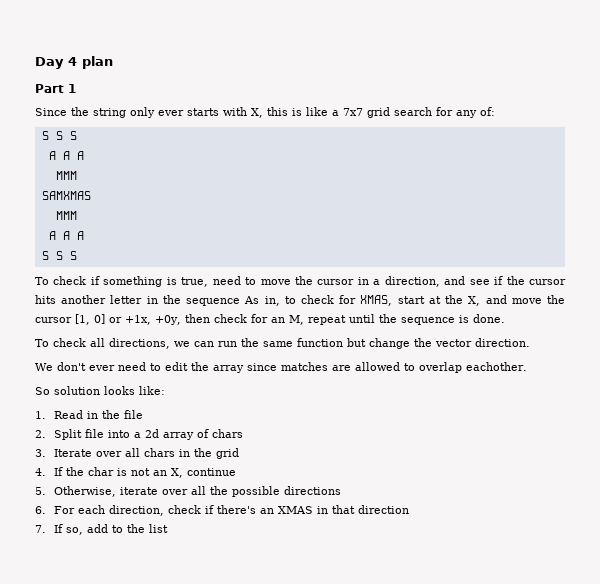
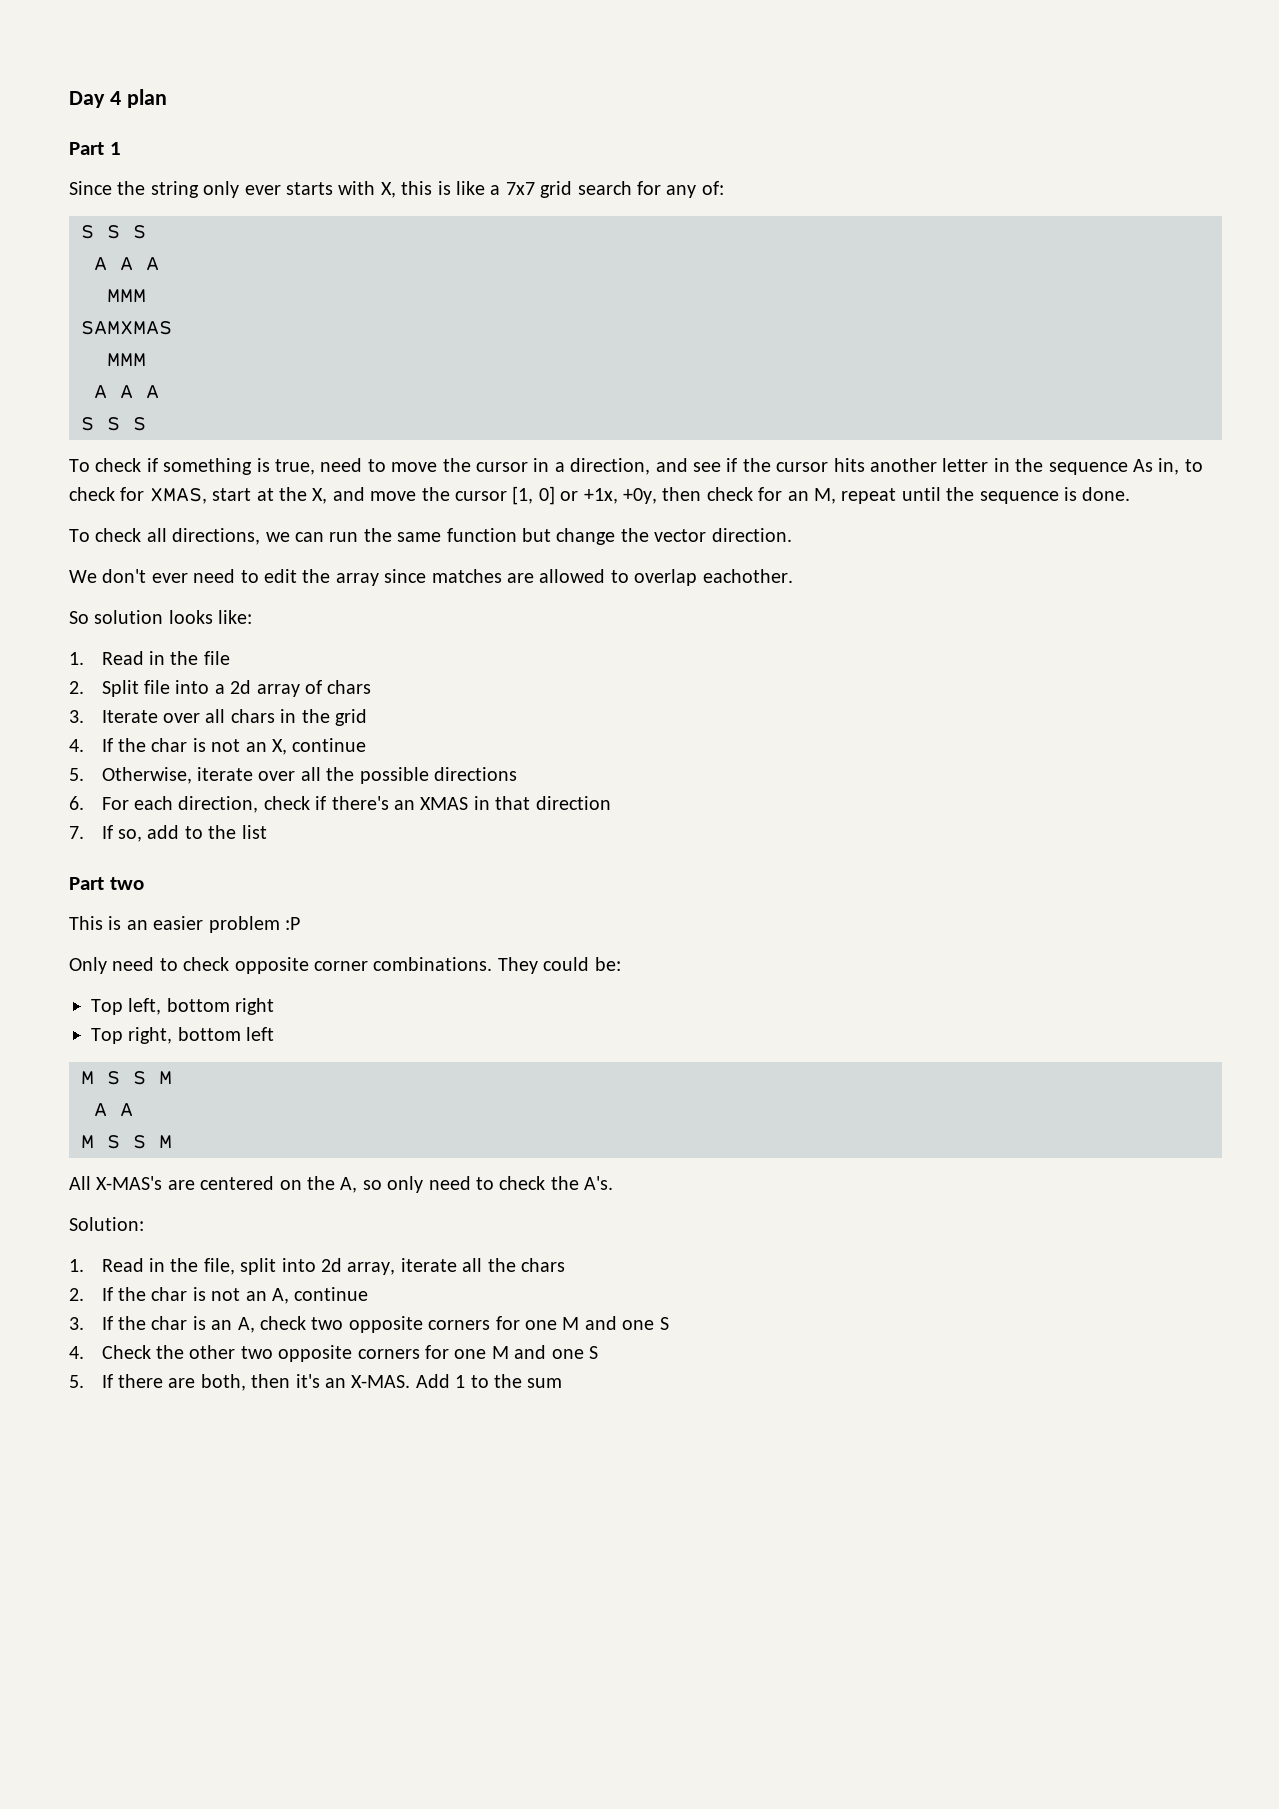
(169, 528) none -> [69,877,144,890] [69,916,300,933] [69,957,621,974] [91,998,275,1015] [91,1027,275,1044] [81,1071,172,1085] [94,1103,133,1117] [81,1135,172,1149] [69,1176,614,1193] [69,1217,144,1231] [69,1258,565,1275] [69,1287,369,1304] [69,1316,669,1333] [69,1345,598,1362] [69,1374,563,1391] // Part two // This is an easier problem :P // Only need to check opposite corner combinations. They could be: // Top left, bottom right // Top right, bottom left // M S S M // A A // M S S M // All X-MAS's are centered on the A, so only need to check the A's. // Solution: // 1. Read in the file, split into 2d array, iterate all the chars // 2. If the char is not an A, continue // 3. If the char is an A, check two opposite corners for one M and one S // 4. Check the other two opposite corners for one M and one S // 5. If there are both, then it's an X-MAS. Add 1 to the sum

